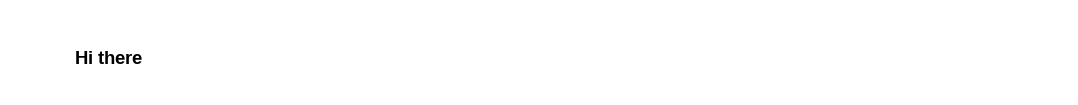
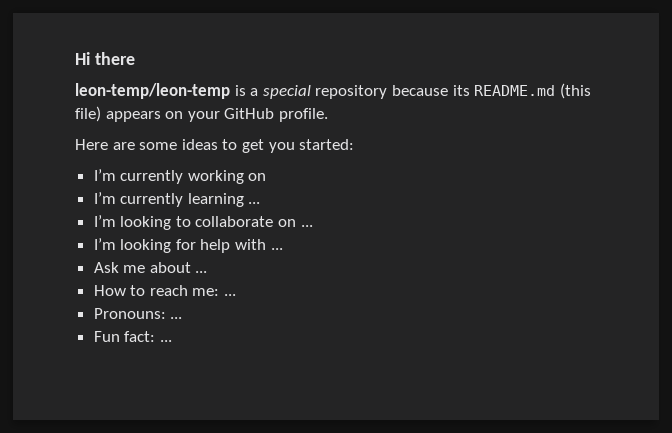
(142, 57) none -> [75,83,591,99] [75,106,328,122] [75,139,355,153] [93,169,267,184] [93,192,261,207] [93,215,313,230] [93,238,283,253] [93,262,208,273] [93,285,237,296] [93,308,183,319] [93,331,172,342] // leon-temp/leon-temp is a special repository because its README.md (this file) appears on your GitHub profile. // Here are some ideas to get you started: // I’m currently working on // I’m currently learning ... // I’m looking to collaborate on ... // I’m looking for help with ... // Ask me about ... // How to reach me: ... // Pronouns: ... // Fun fact: ...

